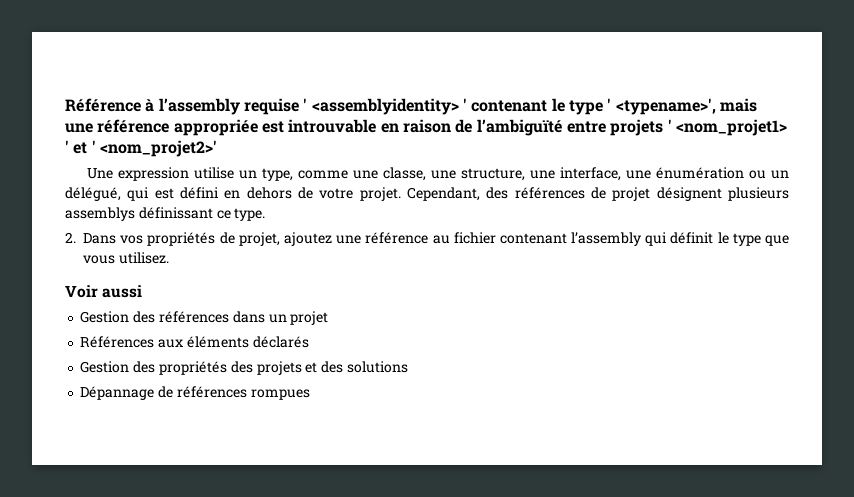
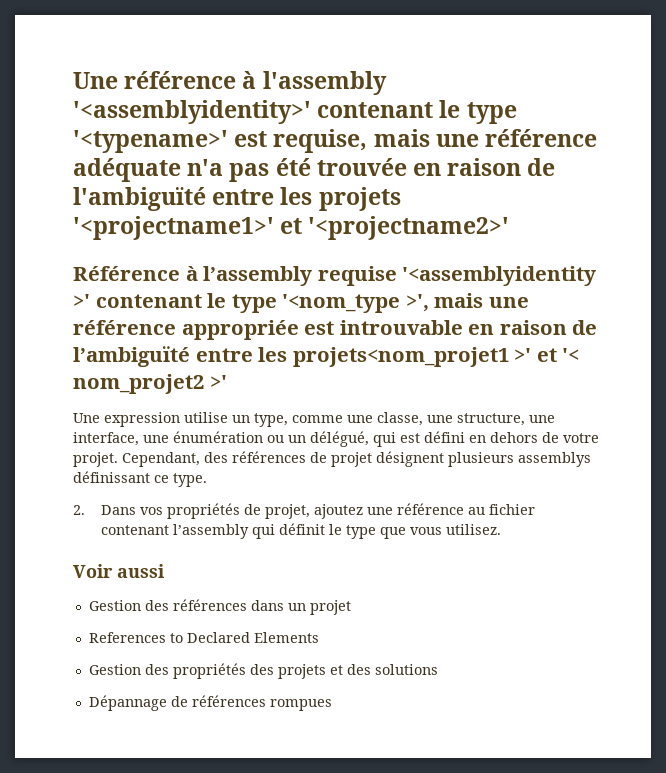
(65, 105) none -> [73,71,387,95] [73,100,517,124] [73,129,598,153] [73,158,556,182] [73,187,401,211] [73,216,510,240] Une référence à l'assembly '<assemblyidentity>' contenant le type '<typename>' est requise, mais une référence adéquate n'a pas été trouvée en raison de l'ambiguïté entre les projets '<projectname1>' et '<projectname2>' //
[303,98,716,115] ' <assemblyidentity> ' contenant le type ' <typename>', -> [402,266,597,286] [73,293,429,313] '<assemblyidentity >' contenant le type '<nom_type >',
[610,119,787,136] [65,140,217,157] projets ' <nom_projet1> ' et ' <nom_projet2>' -> [258,347,580,367] [73,374,227,394] les projets<nom_projet1 >' et '< nom_projet2 >'
[80,336,309,348] Références aux éléments déclarés -> [88,632,319,643] References to Declared Elements

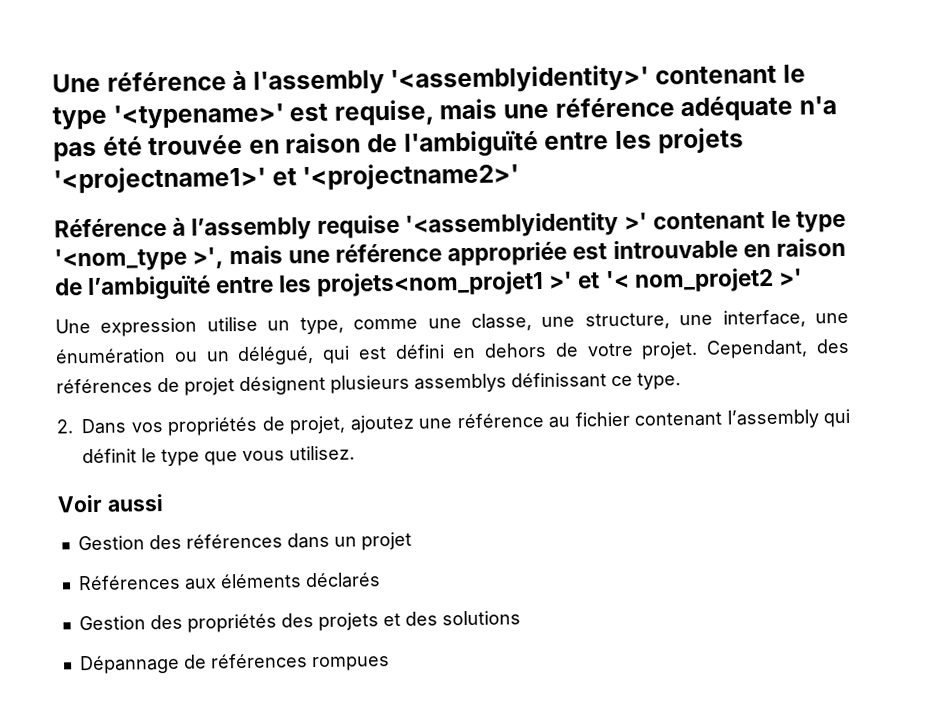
[88,632,319,643] References to Declared Elements -> [77,572,381,591] Références aux éléments déclarés

